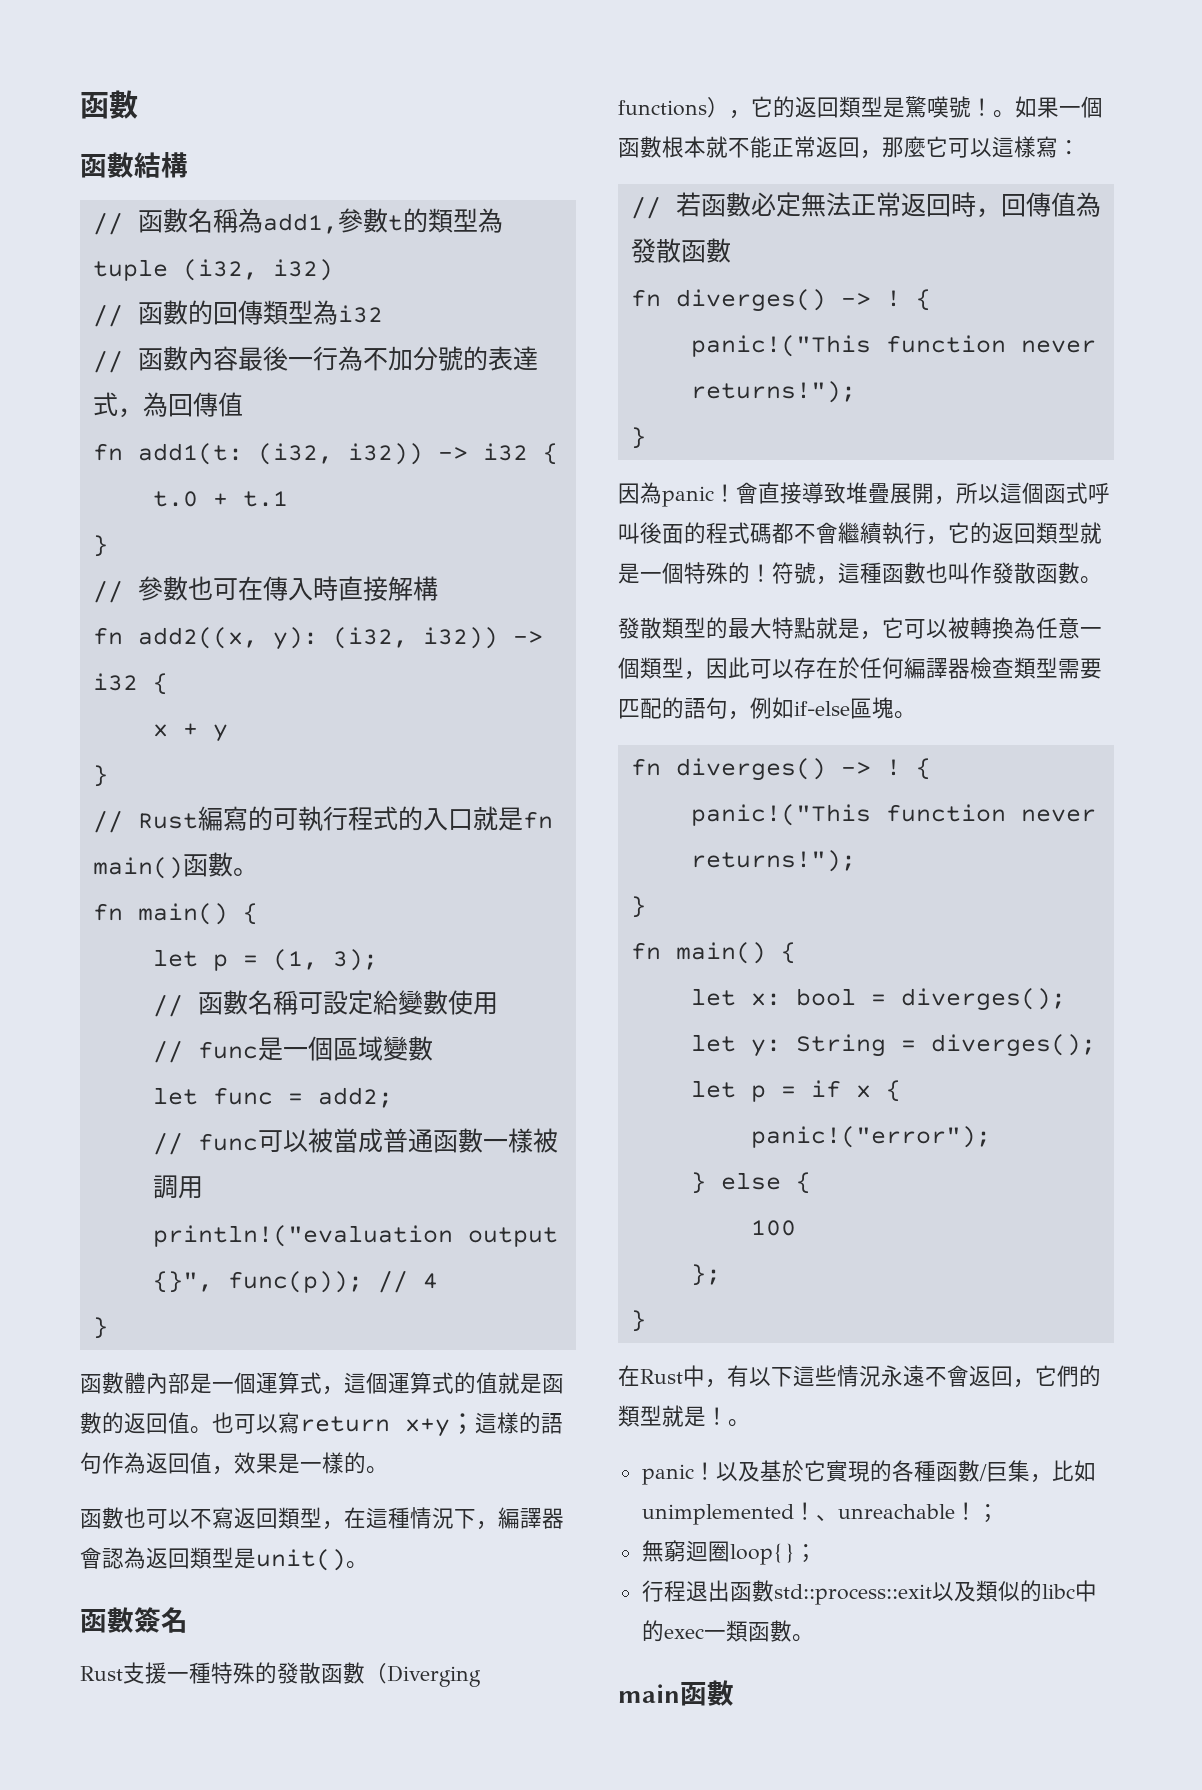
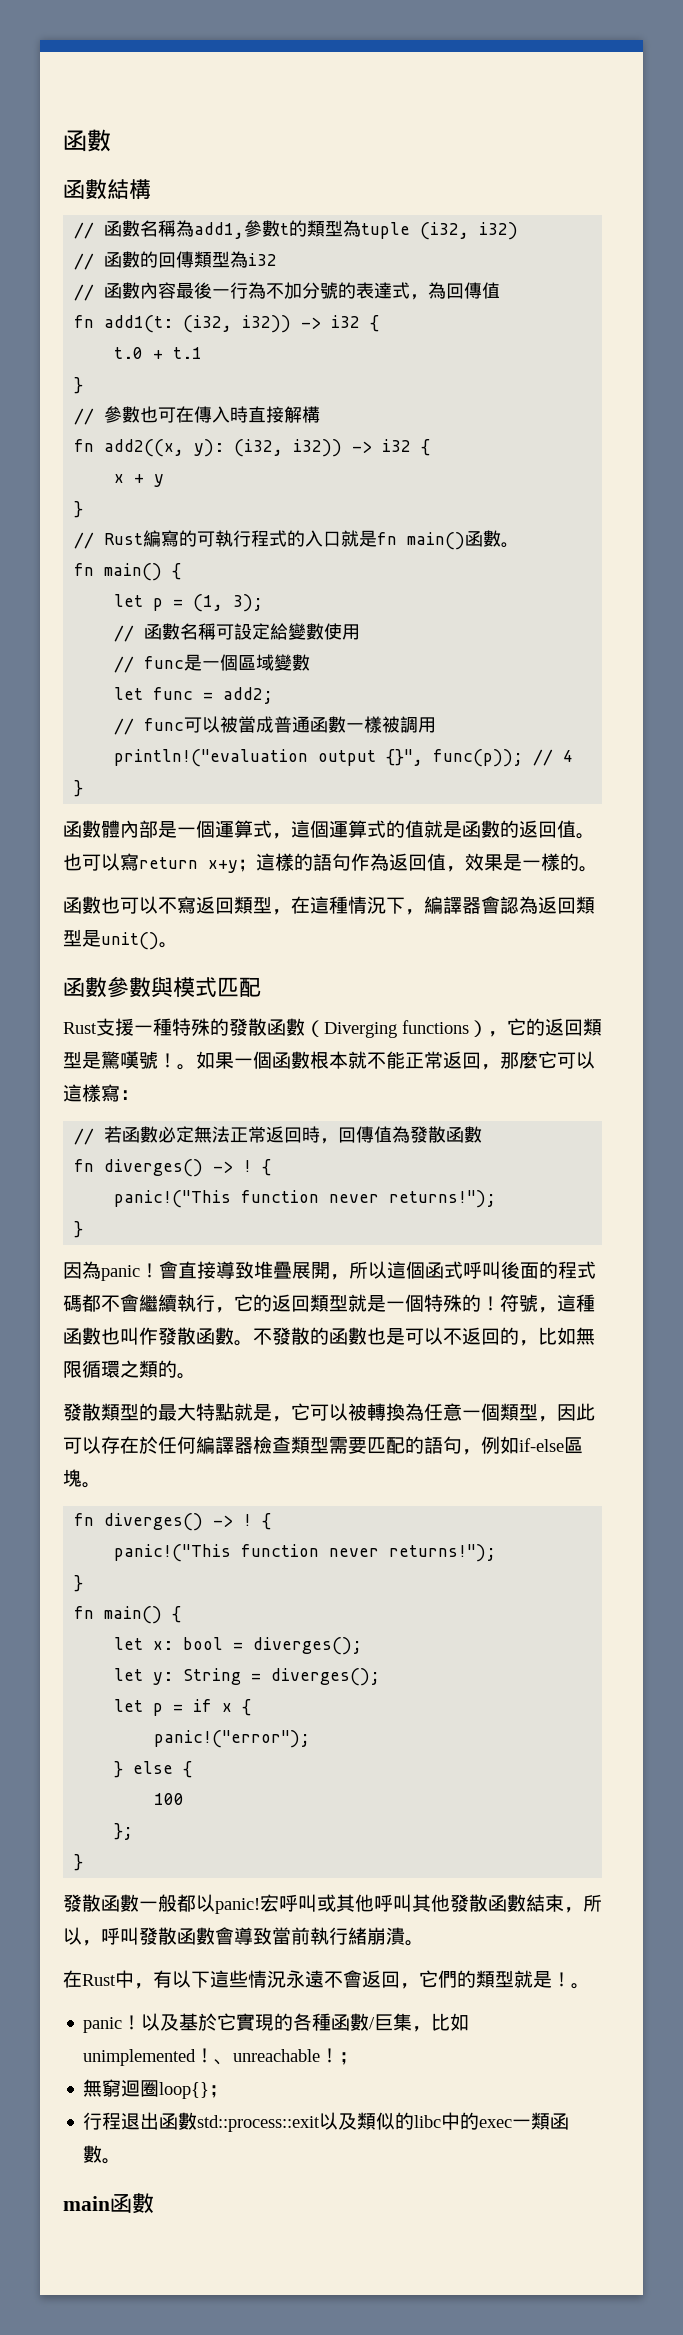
[134,1607,188,1633] 簽名 -> [107,976,261,998] 參數與模式匹配
(1102, 580) none -> [253,1327,595,1346] [63,1360,196,1379] 不發散的函數也是可以不返回的，比如無限循環之類的。
(646, 1321) none -> [63,1894,602,1914] [63,1927,424,1946] // 發散函數一般都以panic!宏呼叫或其他呼叫其他發散函數結束，所以，呼叫發散函數會導致當前執行緒崩潰。

